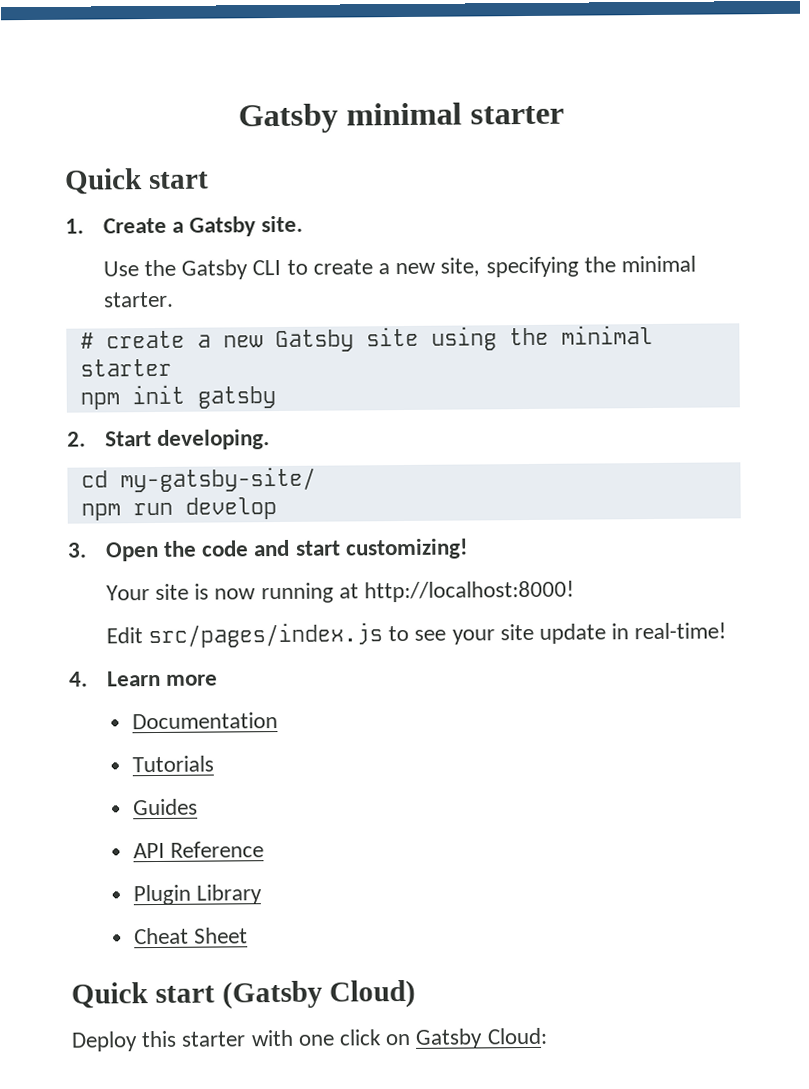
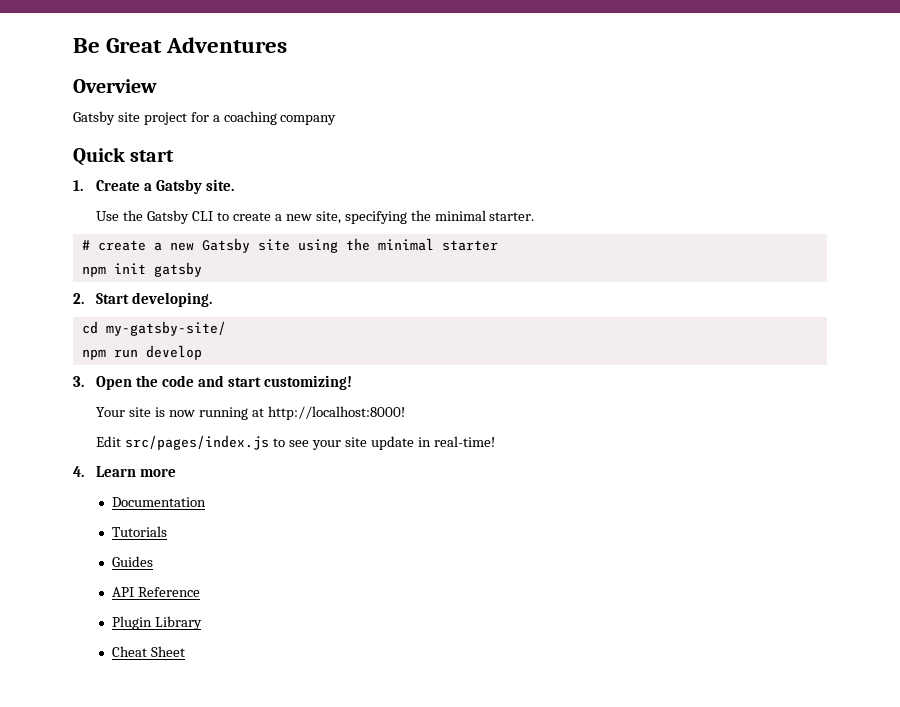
[238,102,564,134] Gatsby minimal starter -> [73,37,288,53] [73,79,157,93] [73,111,337,125] Be Great Adventures // Overview // Gatsby site project for a coaching company
[71,979,417,1010] [71,1027,548,1052] // Quick start (Gatsby Cloud) // Deploy this starter with one click on Gatsby Cloud: -> (186, 651) none

